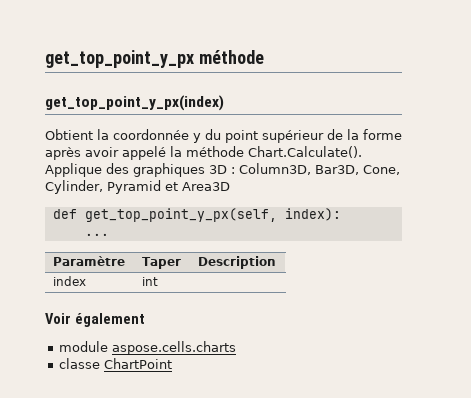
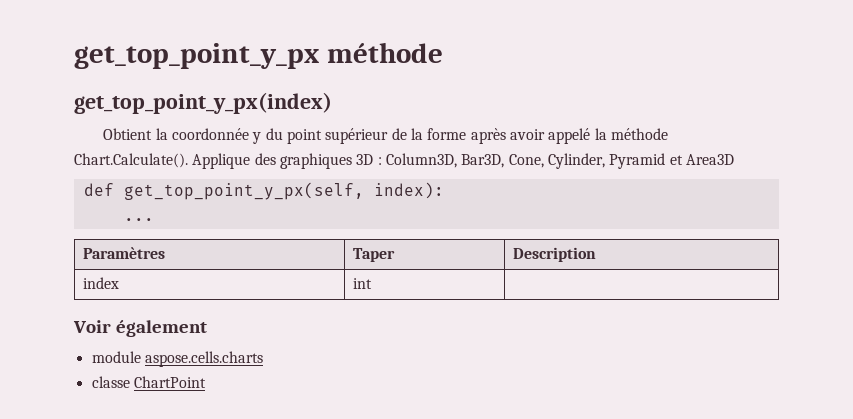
[53,256,126,266] Paramètre -> [83,247,166,259] Paramètres

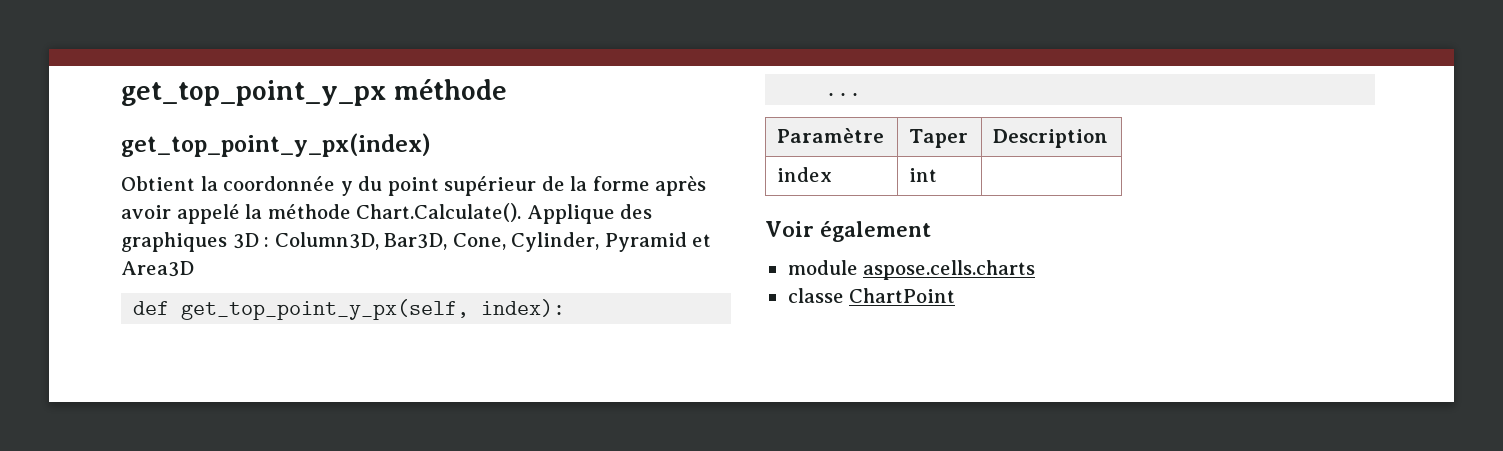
[83,247,166,259] Paramètres -> [777,128,885,143] Paramètre

